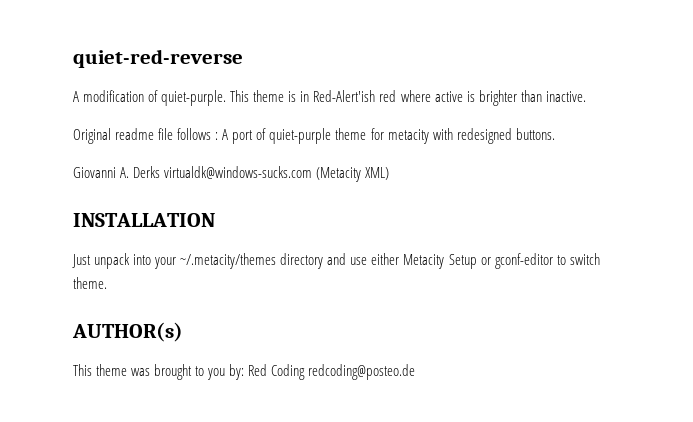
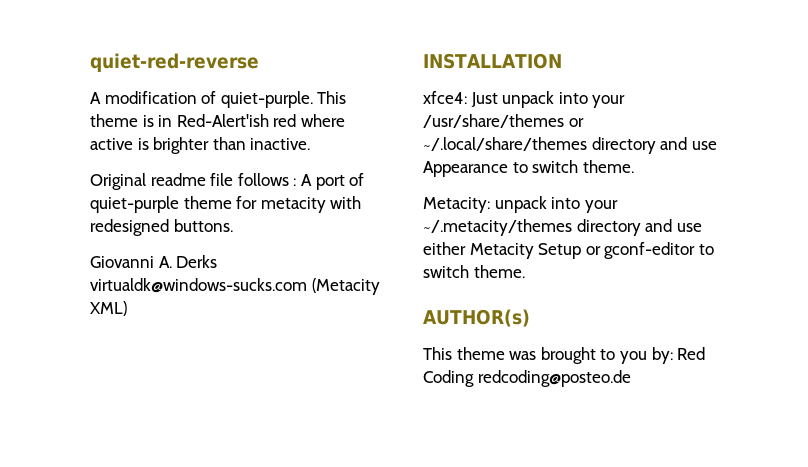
(215, 220) none -> [423,91,467,104] xfce4:
(177, 263) none -> [423,114,584,128] [423,137,717,154] [423,160,634,177] [423,196,618,213] /usr/share/themes or ~/.local/share/themes directory and use Appearance to switch theme. // Metacity: unpack into your

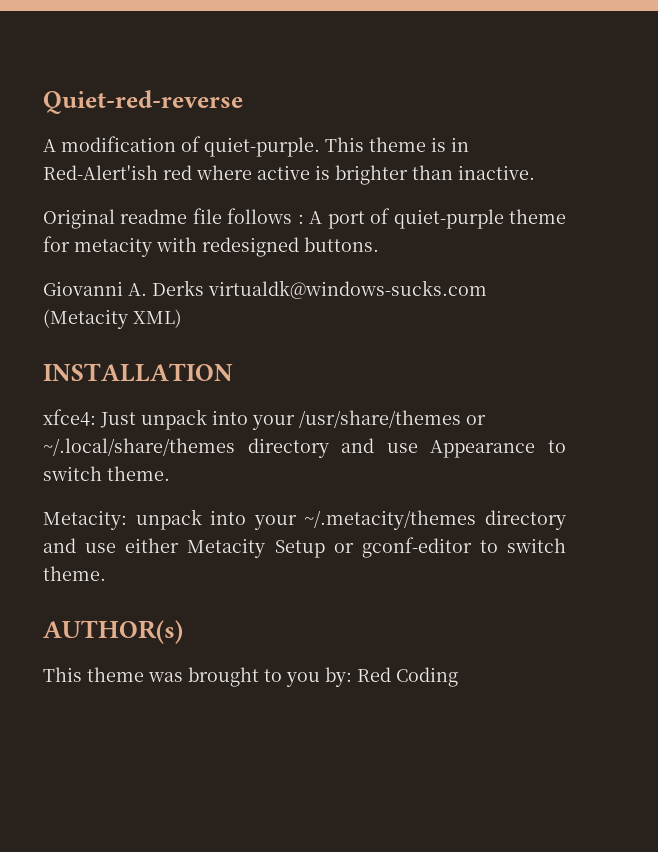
[90,53,259,72] quiet-red-reverse -> [43,90,243,114] Quiet-red-reverse
[477,370,631,387] redcoding@posteo.de -> (458, 677) none

